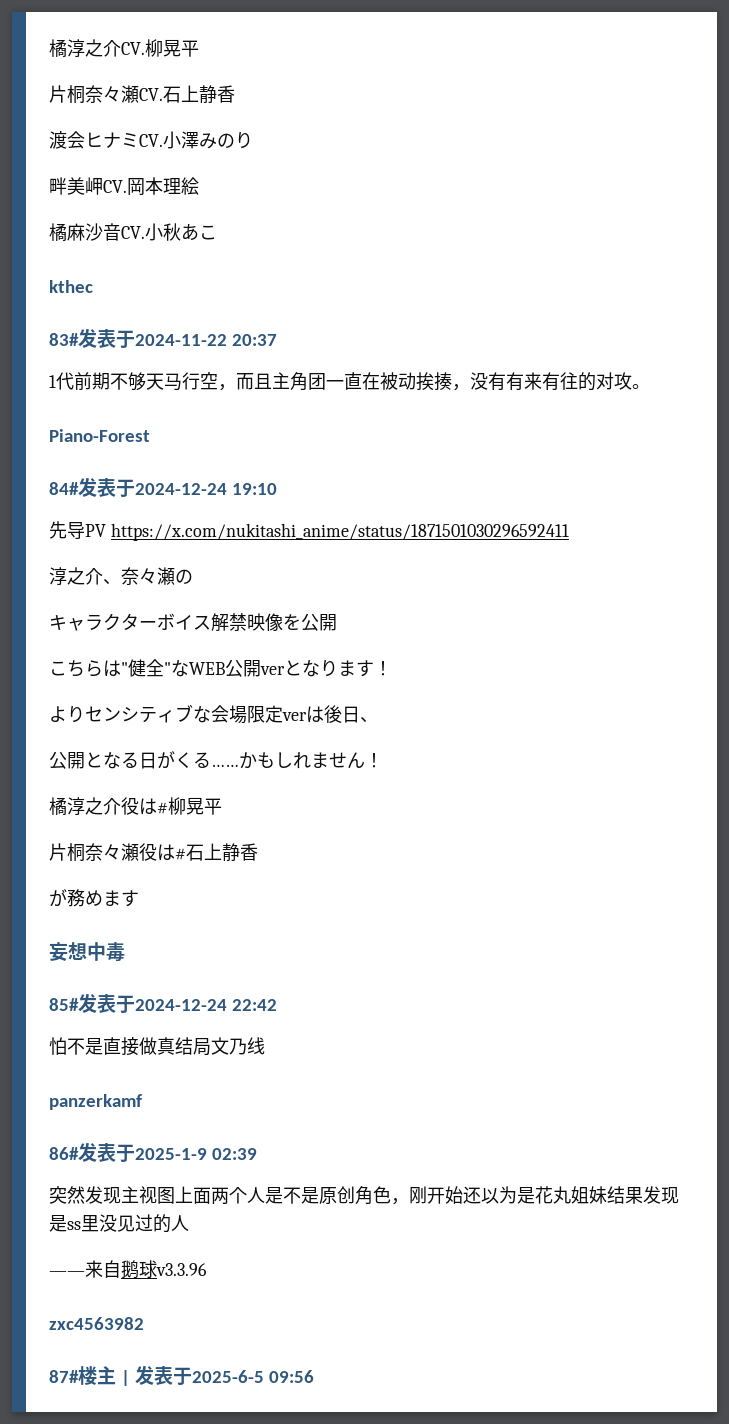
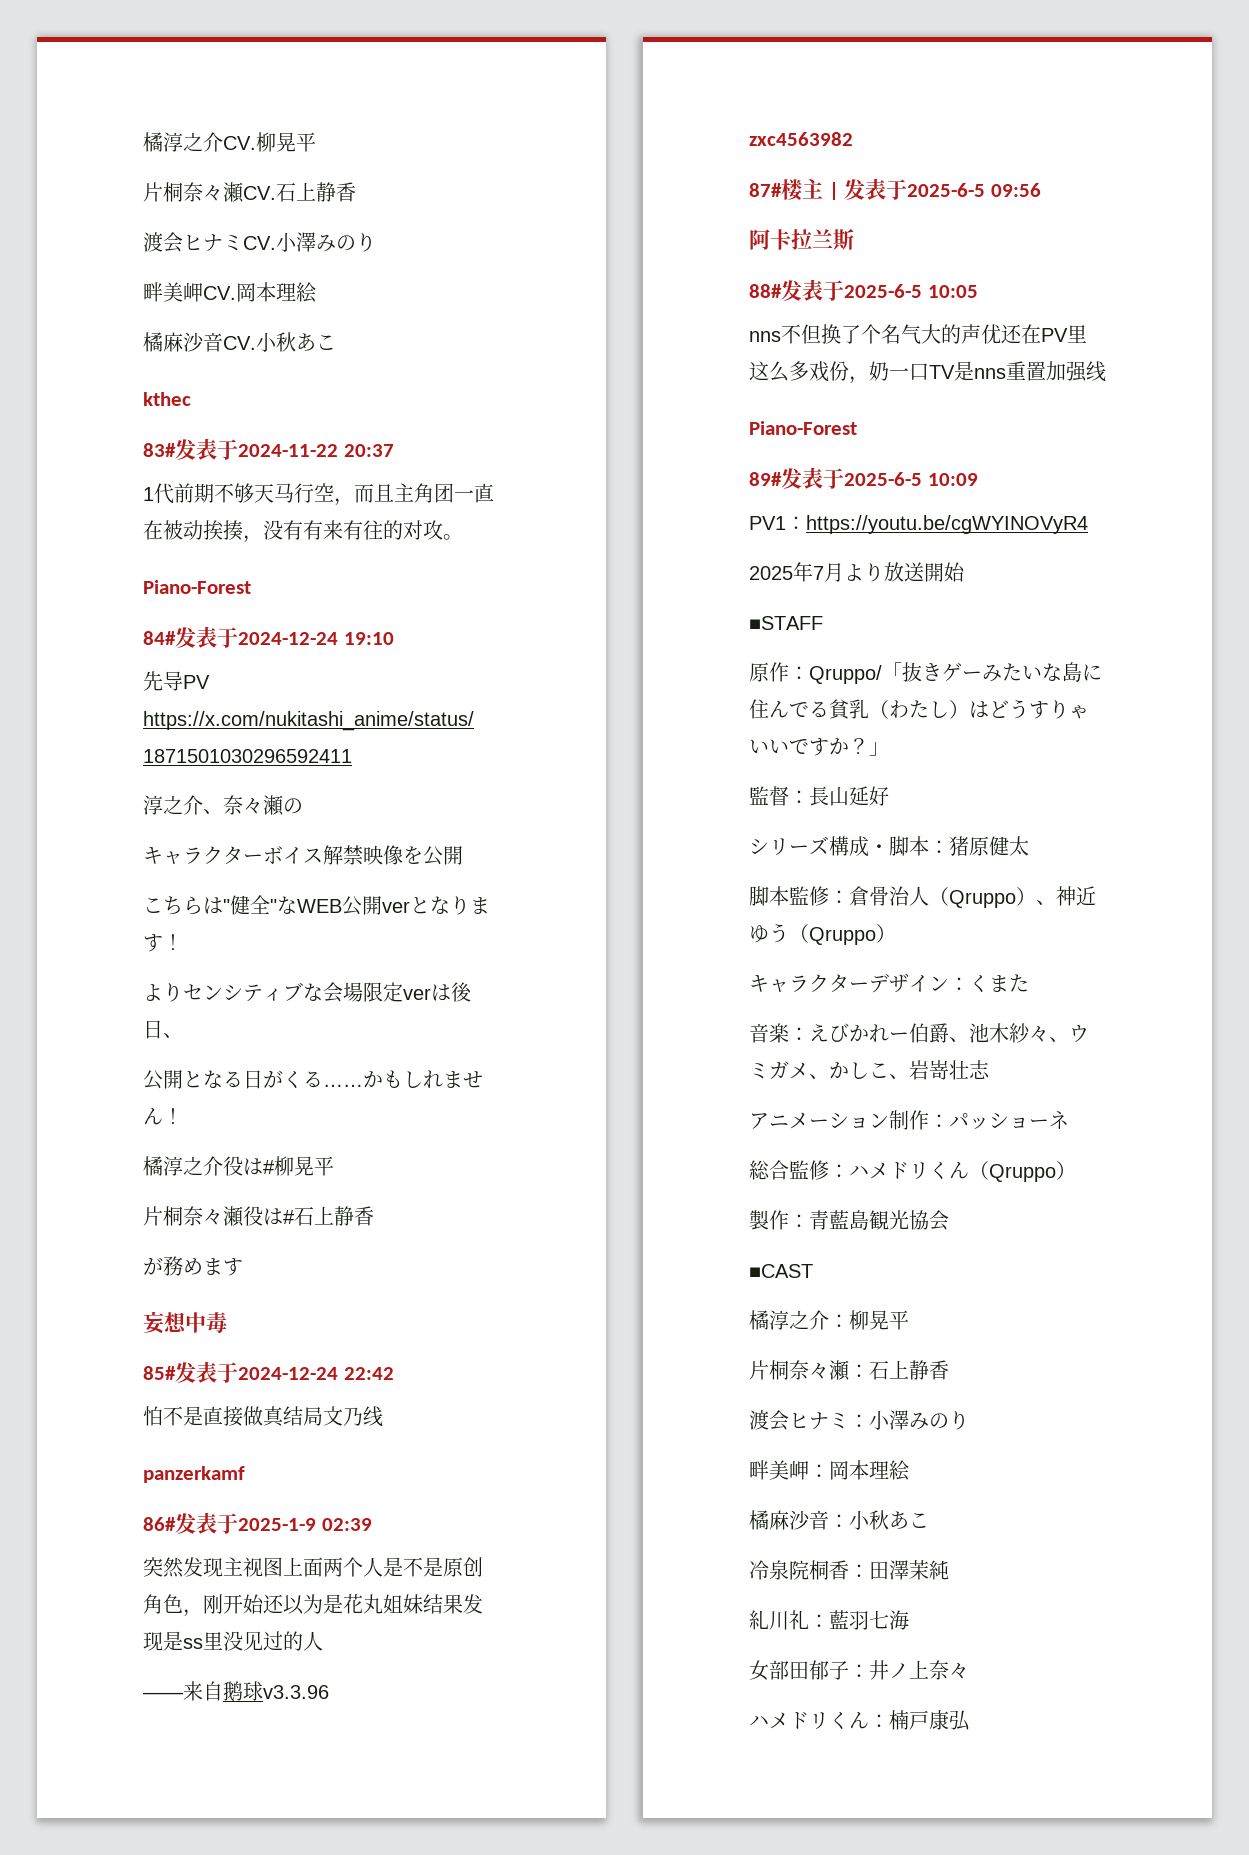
(315, 1376) none -> [749,229,854,250] [749,279,978,301] [749,324,1087,344] [749,361,1106,384] [749,421,857,435] [749,467,978,489] [749,515,1088,534] [749,562,965,582] [749,616,823,630] [749,662,1102,684] [749,699,1089,720] [749,737,889,756] [749,786,889,806] [749,836,1029,857] [749,886,1096,908] [749,923,896,945] [749,973,1029,993] [749,1023,1089,1043] [749,1060,990,1080] [749,1110,1069,1130] [749,1160,1076,1182] [749,1210,949,1231] [749,1264,813,1278] [749,1310,909,1330] [749,1360,949,1381] [749,1410,969,1431] [749,1460,910,1481] [749,1510,929,1530] [749,1560,949,1580] [749,1610,909,1630] [749,1660,969,1681] [749,1710,970,1731] // 阿卡拉兰斯 // 88#发表于2025-6-5 10:05 // nns不但换了个名气大的声优还在PV里这么多戏份，奶一口TV是nns重置加强线 // Piano-Forest // 89#发表于2025-6-5 10:09 // PV1：https://youtu.be/cgWYINOVyR4 // 2025年7月より放送開始 // ■STAFF // 原作：Qruppo/「抜きゲーみたいな島に住んでる貧乳（わたし）はどうすりゃいいですか？」 // 監督：長山延好 // シリーズ構成・脚本：猪原健太 // 脚本監修：倉骨治人（Qruppo）、神近ゆう（Qruppo） // キャラクターデザイン：くまた // 音楽：えびかれー伯爵、池木紗々、ウミガメ、かしこ、岩嵜壮志 // アニメーション制作：パッショーネ // 総合監修：ハメドリくん（Qruppo） // 製作：青藍島観光協会 // ■CAST // 橘淳之介：柳晃平 // 片桐奈々瀬：石上静香 // 渡会ヒナミ：小澤みのり // 畔美岬：岡本理絵 // 橘麻沙音：小秋あこ // 冷泉院桐香：田澤茉純 // 糺川礼：藍羽七海 // 女部田郁子：井ノ上奈々 // ハメドリくん：楠戸康弘

